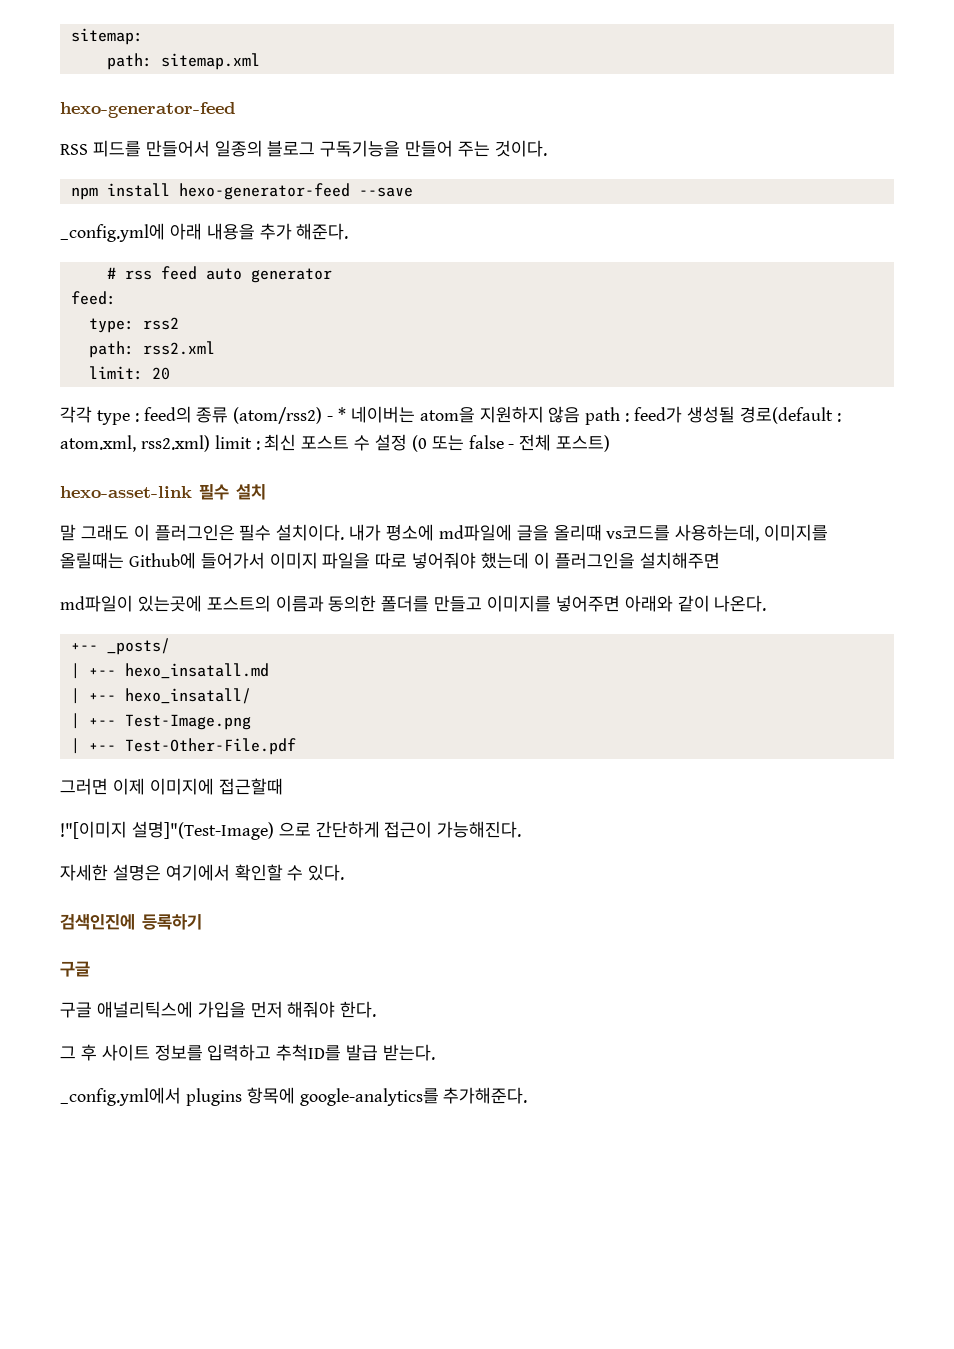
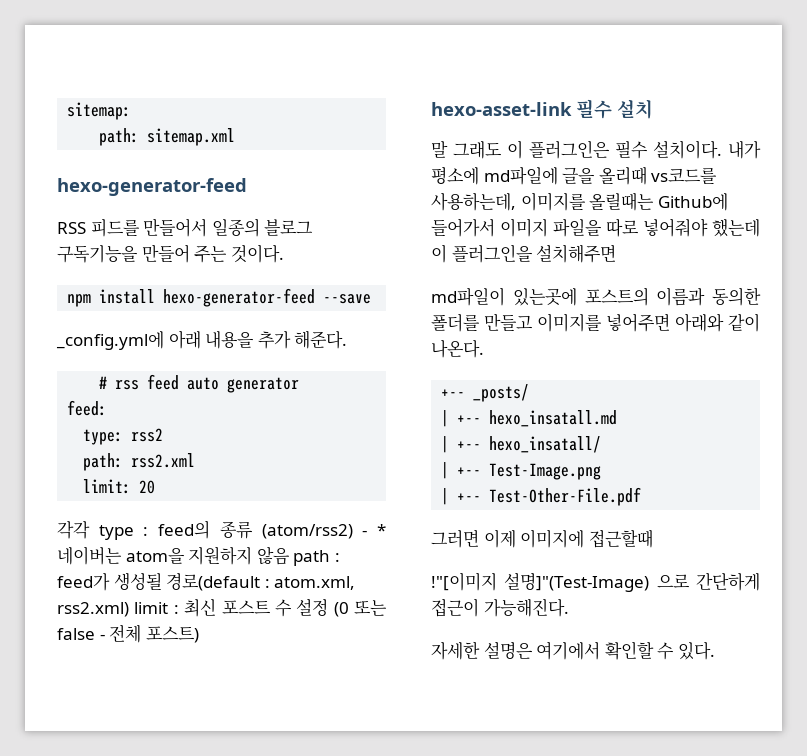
[60,914,202,930] [60,961,90,977] [60,1001,377,1018] [60,1044,436,1061] [60,1087,528,1106] // 검색인진에 등록하기 // 구글 // 구글 애널리틱스에 가입을 먼저 해줘야 한다. // 그 후 사이트 정보를 입력하고 추척ID를 발급 받는다. // _config.yml에서 plugins 항목에 google-analytics를 추가해준다. -> (715, 651) none

